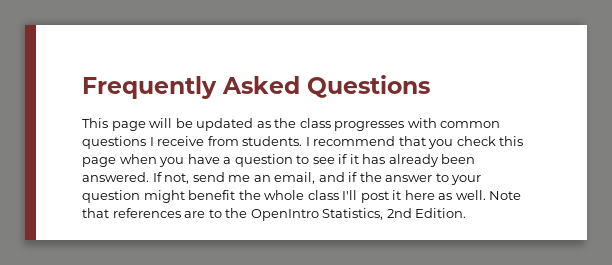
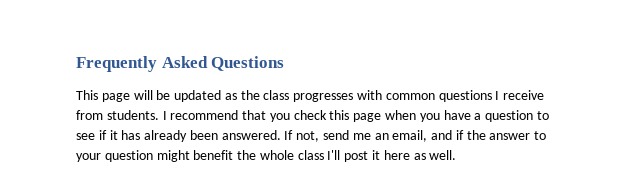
[489,191,522,200] [82,208,467,221] Note that references are to the OpenIntro Statistics, 2nd Edition. -> (457, 155) none

